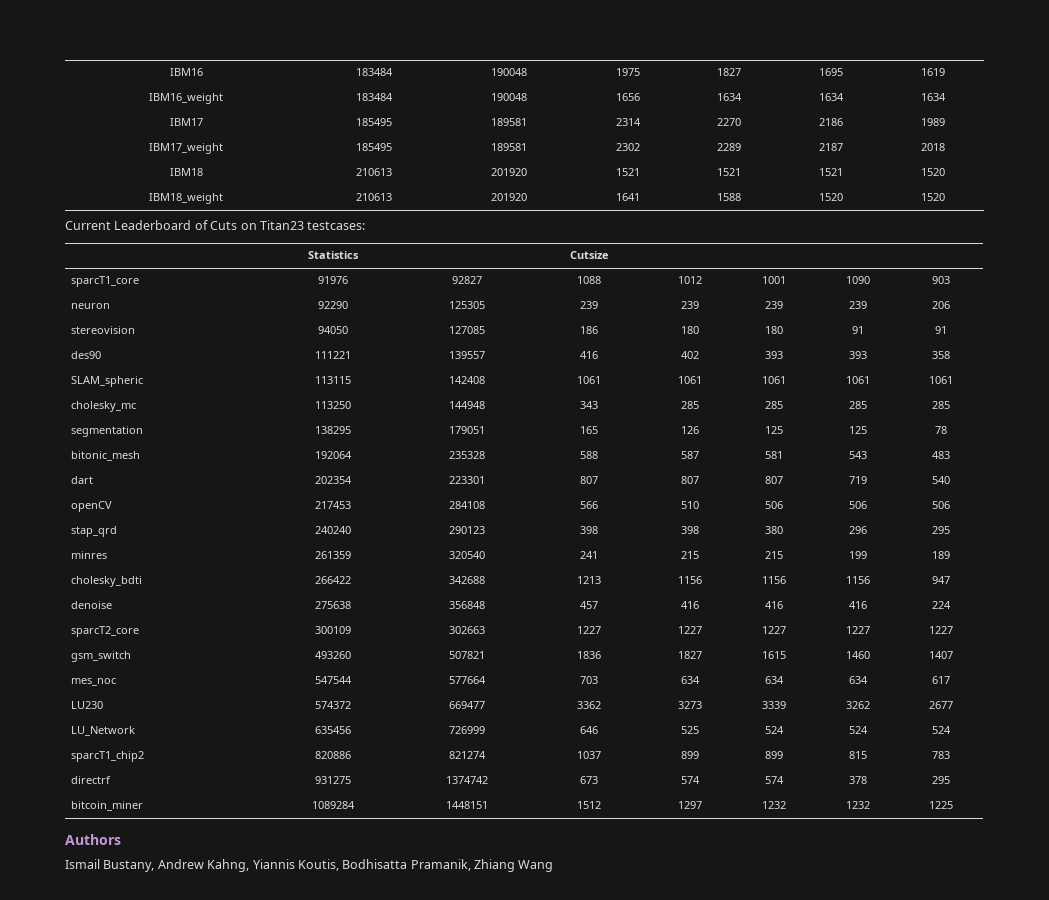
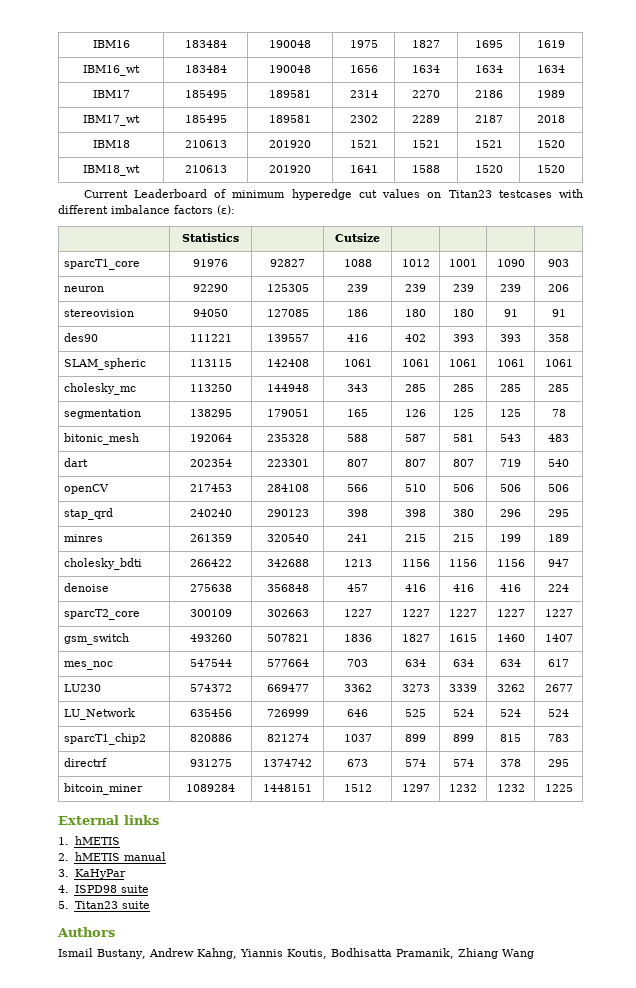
[149,93,223,104] IBM16_weight -> [83,65,140,76] IBM16_wt
[149,143,223,154] IBM17_weight -> [83,115,140,126] IBM17_wt
[149,193,223,204] IBM18_weight -> [83,165,140,176] IBM18_wt
[210,220,366,230] Cuts on Titan23 testcases: -> [232,189,583,200] [58,205,235,215] minimum hyperedge cut values on Titan23 testcases with different imbalance factors (ε):
(953, 805) none -> [58,815,159,825] [58,836,120,845] [58,852,166,861] [58,869,126,879] [58,885,149,893] [58,901,150,909] // External links // 1. hMETIS // 2. hMETIS manual // 3. KaHyPar // 4. ISPD98 suite // 5. Titan23 suite

